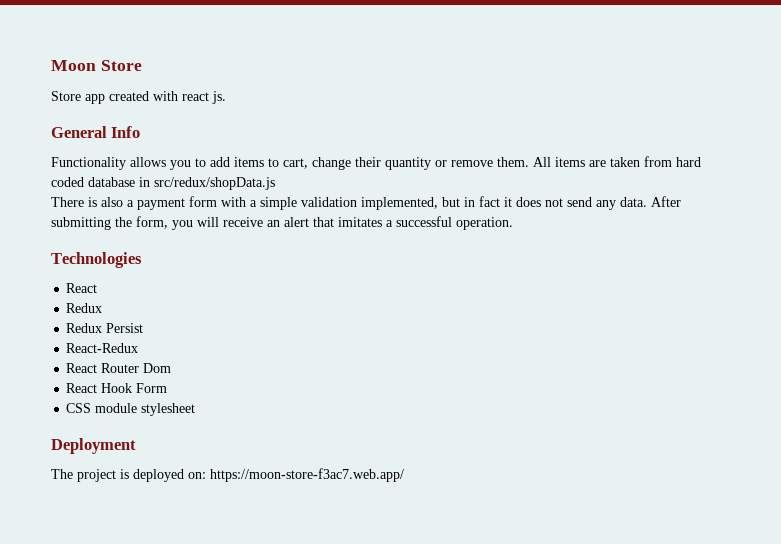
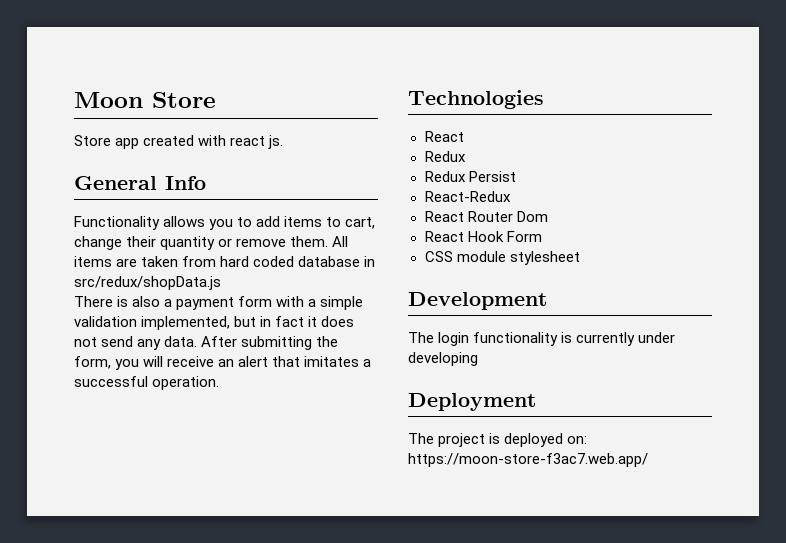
(196, 409) none -> [408,292,547,310] [408,332,676,346] [408,352,478,366] // Development // The login functionality is currently under developing

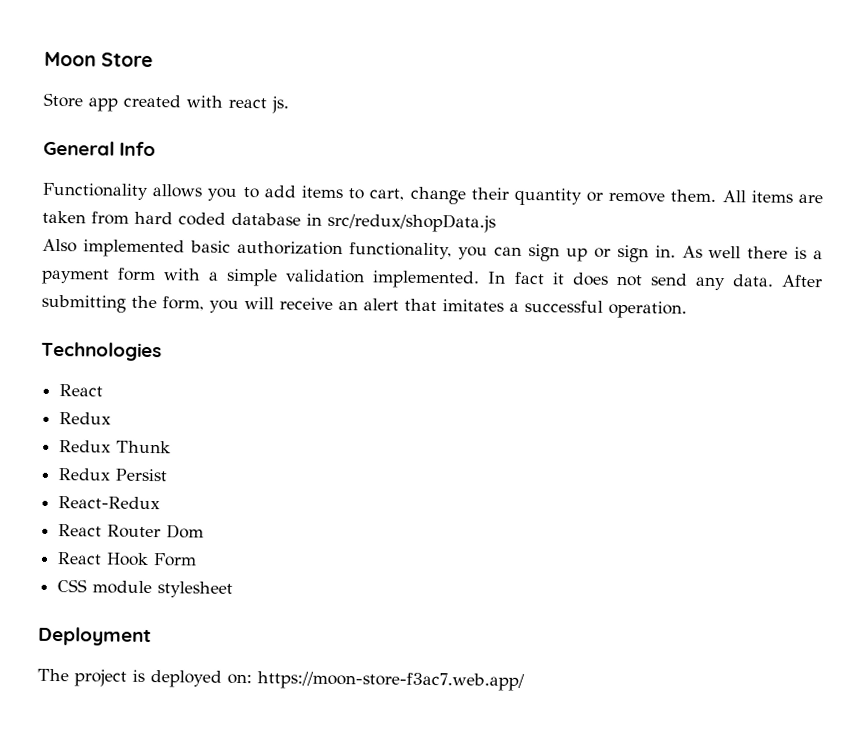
[74,296,161,307] There is also -> [42,238,808,263] Also implemented basic authorization functionality, you can sign up or sign in. As well there is
[141,316,272,330] implemented, but in -> [372,270,507,289] implemented. In
(466, 156) none -> [59,440,172,454] // Redux Thunk
[408,292,547,310] [408,332,676,346] [408,352,478,366] // Development // The login functionality is currently under developing -> (234, 589) none

